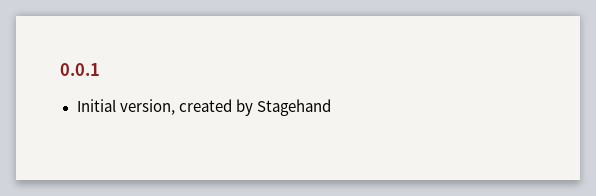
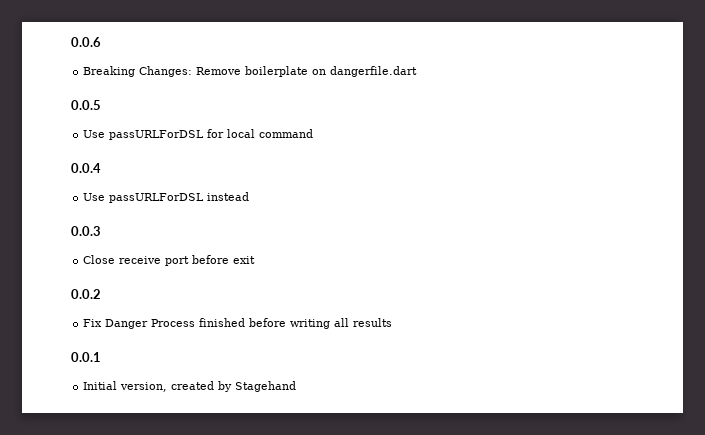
(60, 69) none -> [71,37,101,47] [83,66,418,77] [71,100,101,110] [83,129,314,140] [71,163,101,173] [83,192,250,203] [71,226,101,236] [83,255,256,266] [71,289,101,299] [83,318,393,329] 0.0.6 // Breaking Changes: Remove boilerplate on dangerfile.dart // 0.0.5 // Use passURLForDSL for local command // 0.0.4 // Use passURLForDSL instead // 0.0.3 // Close receive port before exit // 0.0.2 // Fix Danger Process finished before writing all results //

